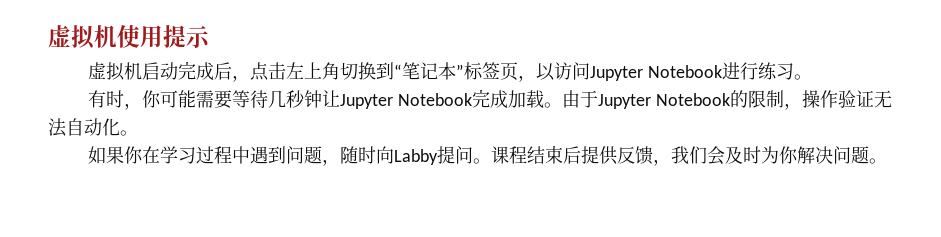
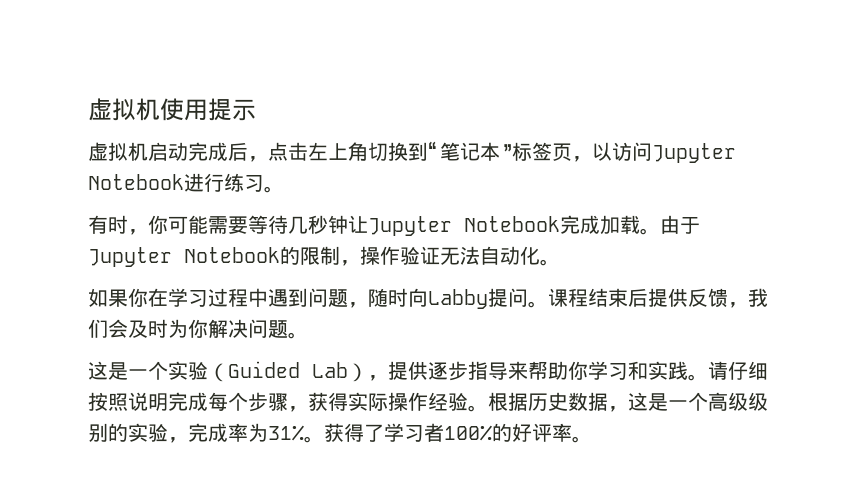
(888, 161) none -> [88,361,768,382] [88,392,768,412] [88,423,592,443] // 这是一个实验（Guided Lab），提供逐步指导来帮助你学习和实践。请仔细按照说明完成每个步骤，获得实际操作经验。根据历史数据，这是一个高级级别的实验，完成率为31%。获得了学习者100%的好评率。

